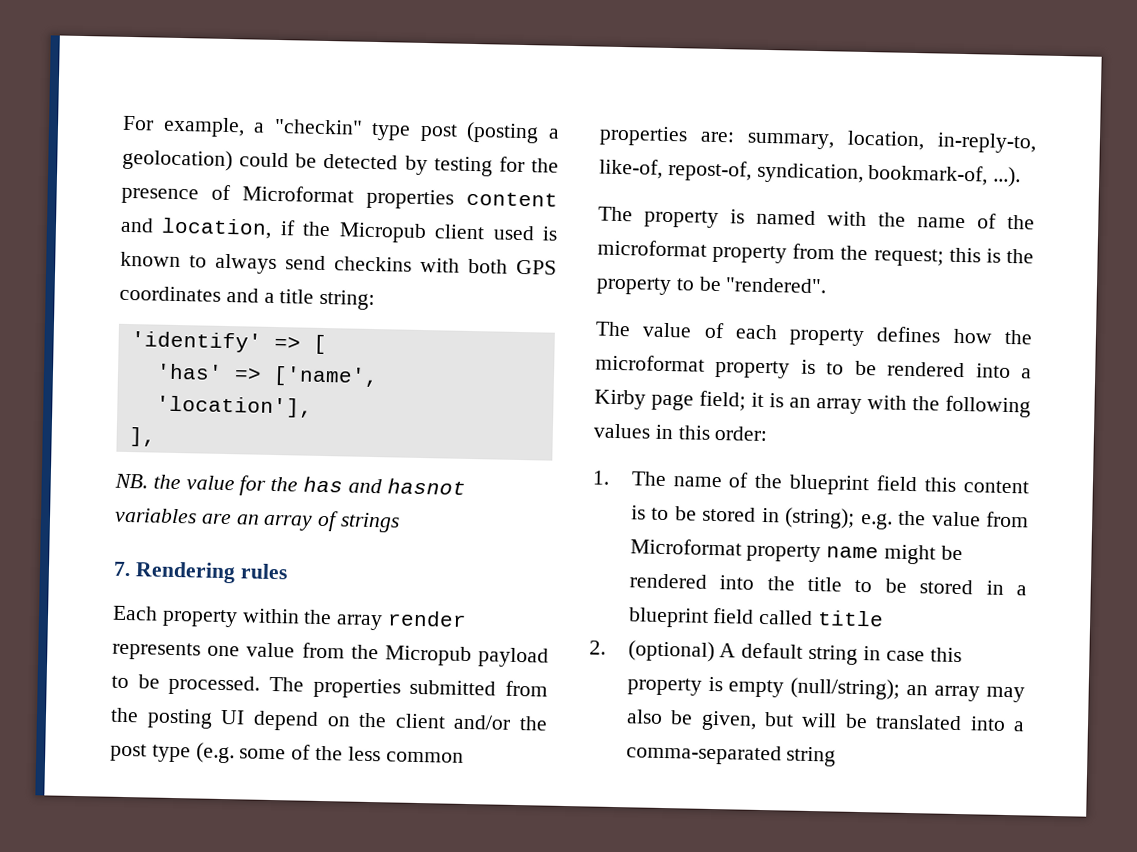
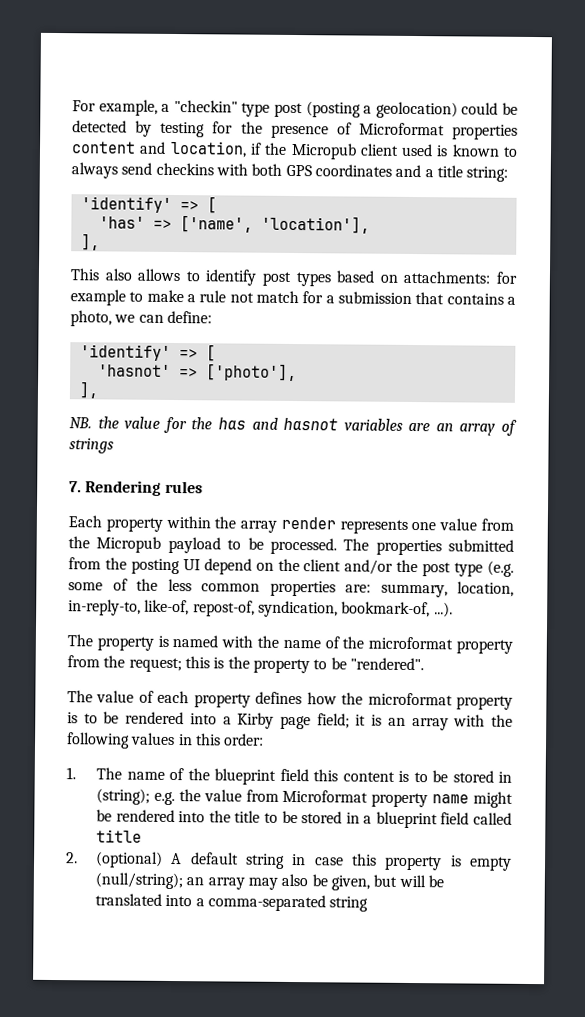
(156, 437) none -> [70,268,518,287] [70,289,516,306] [70,310,212,327] [79,344,216,362] [97,363,297,382] [78,381,99,399] // This also allows to identify post types based on attachments: for example to make a rule not match for a submission that contains a photo, we can define: // 'identify' => [ // 'hasnot' => ['photo'], // ],

